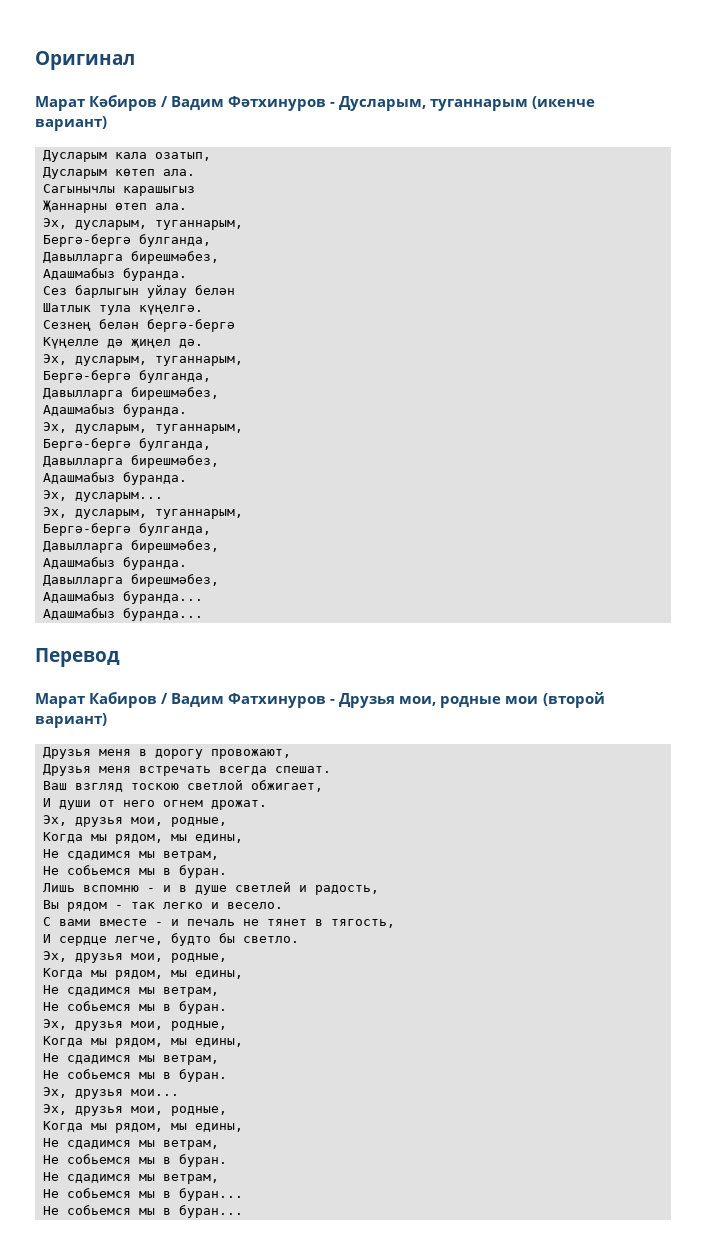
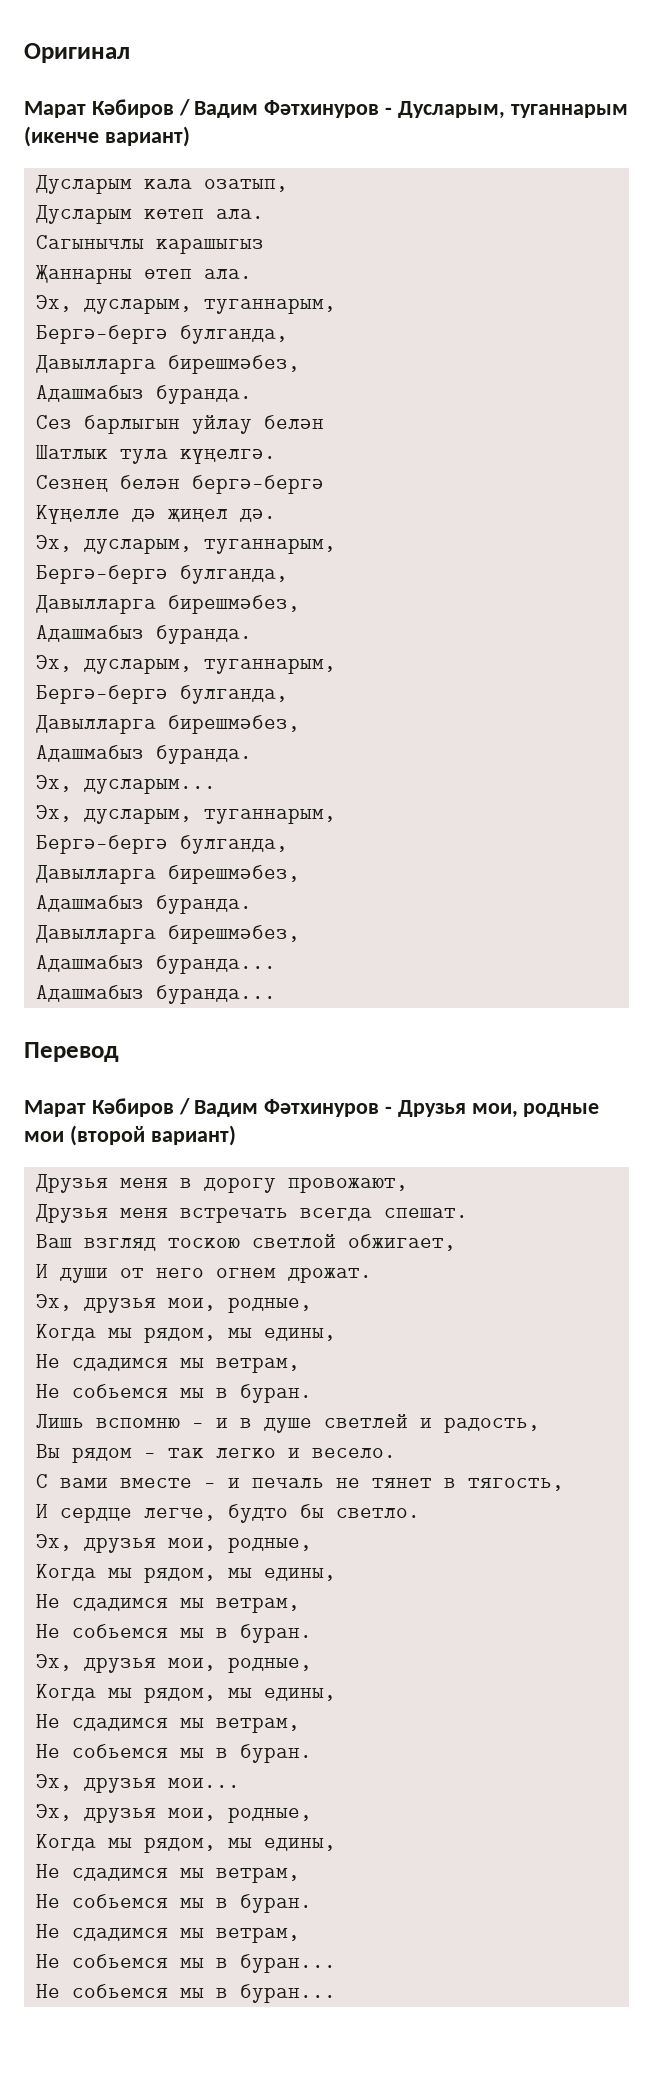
[89,692,327,708] Кабиров / Вадим Фатхинуров -> [91,1098,380,1117] Кәбиров / Вадим Фәтхинуров

